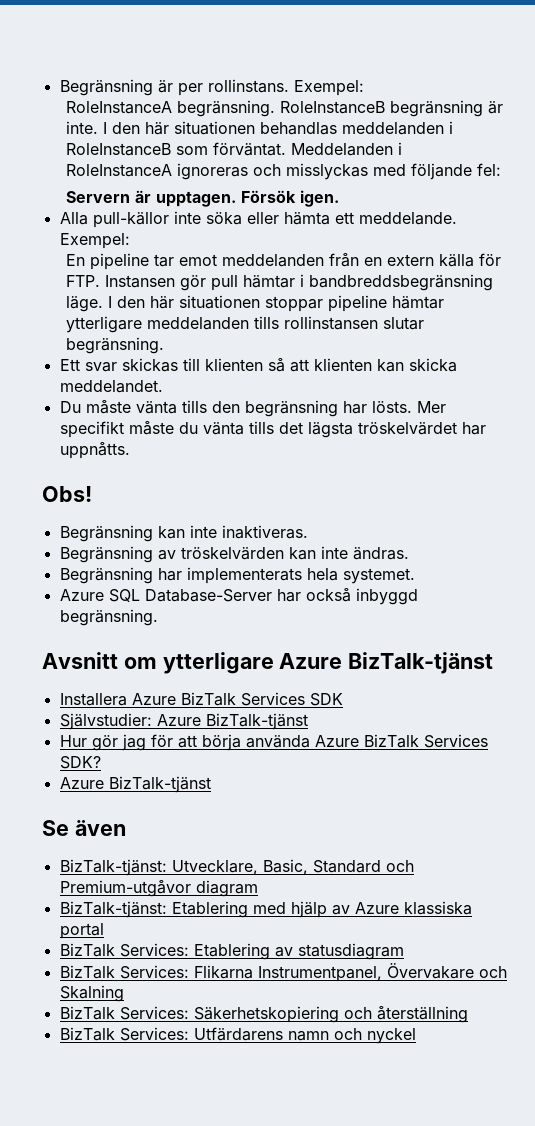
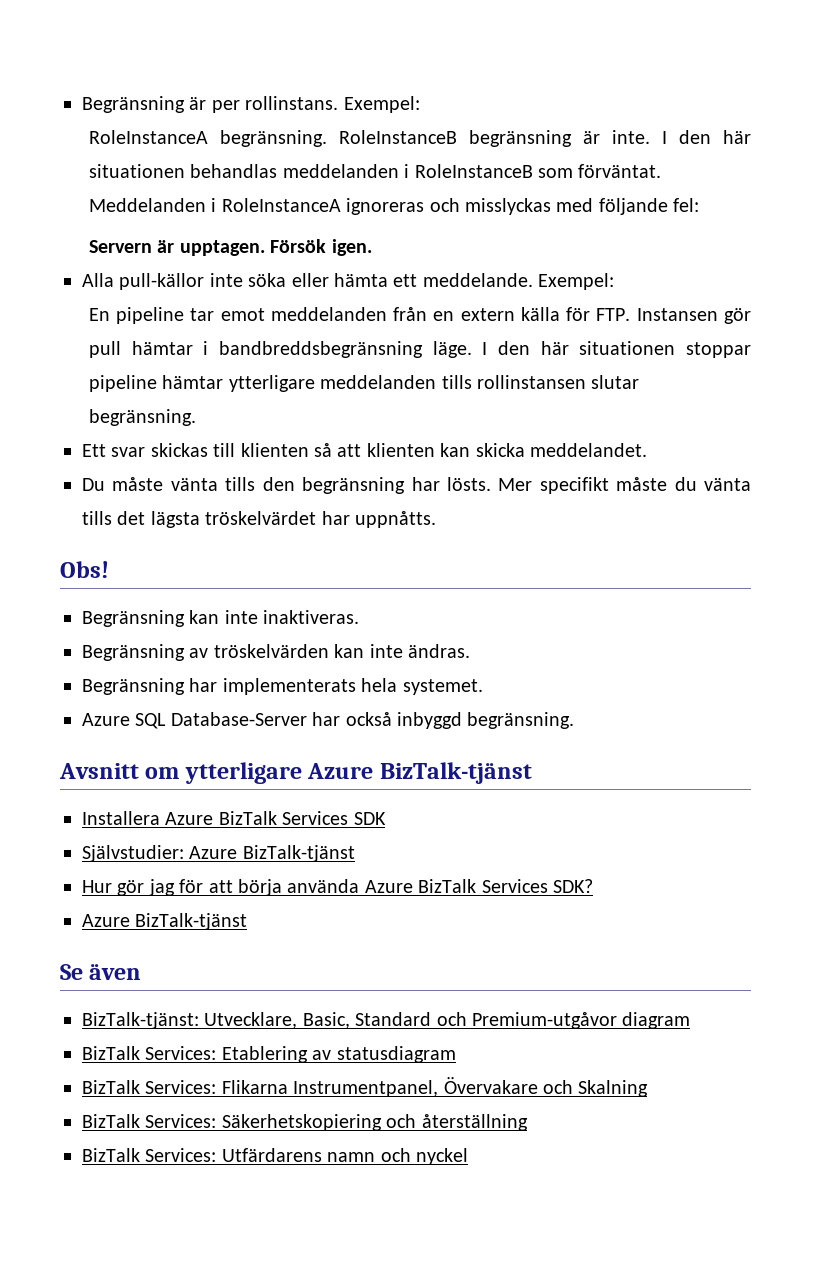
[59,901,472,918] [59,923,104,939] // BizTalk-tjänst: Etablering med hjälp av Azure klassiska portal -> (691, 1020) none

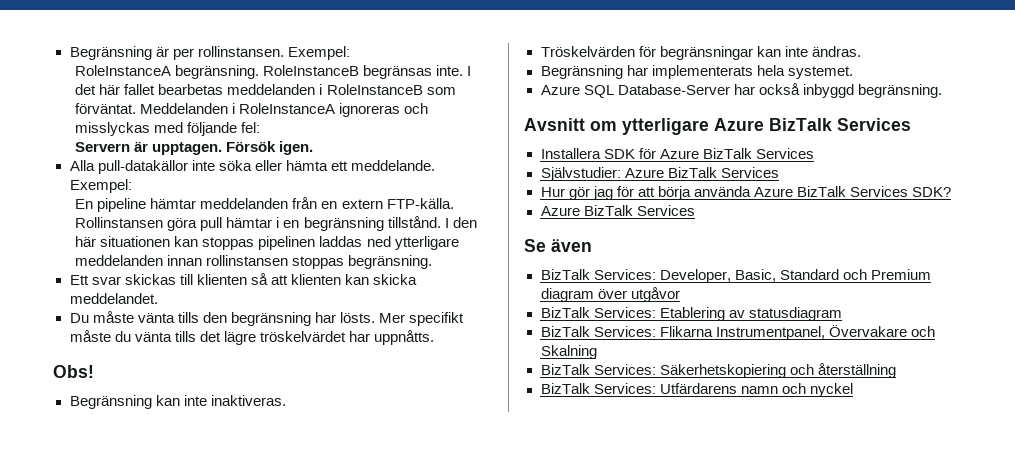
[245,96,339,110] rollinstans. -> [197,46,284,57] rollinstansen.
[468,130,751,147] [88,164,278,178] begränsning är inte. I den här situationen behandlas -> [363,65,472,79] [75,84,224,95] begränsas inte. I det här fallet bearbetas
[119,273,205,290] pull-källor -> [97,160,188,174] pull-datakällor
[190,308,265,321] tar emot -> [150,198,197,209] hämtar
[520,307,752,324] [88,341,751,358] [88,375,640,392] källa för FTP. Instansen gör pull hämtar i bandbreddsbegränsning läge. I den här situationen stoppar pipeline hämtar ytterligare meddelanden tills rollinstansen slutar -> [386,198,454,209] [75,216,477,231] [75,236,459,250] [75,255,345,269] FTP-källa. Rollinstansen göra pull hämtar i en begränsning tillstånd. I den här situationen kan stoppas pipelinen laddas ned ytterligare meddelanden innan rollinstansen stoppas
[150,511,200,528] lägsta -> [223,331,256,345] lägre
[82,644,329,661] Begränsning av tröskelvärden -> [540,46,753,60] Tröskelvärden för begränsningar
[379,762,532,784] BizTalk-tjänst -> [769,118,911,131] BizTalk Services
[165,811,386,825] Azure BizTalk Services SDK -> [603,148,814,159] SDK för Azure BizTalk Services
[242,845,355,862] BizTalk-tjänst -> [667,167,779,178] BizTalk Services
[135,913,248,930] BizTalk-tjänst -> [583,205,695,216] BizTalk Services
[82,1012,298,1029] BizTalk-tjänst: Utvecklare, -> [540,269,731,283] BizTalk Services: Developer,
[471,1012,617,1029] Premium-utgåvor -> [870,269,931,280] Premium
(691, 1020) none -> [597,287,680,302] över utgåvor

